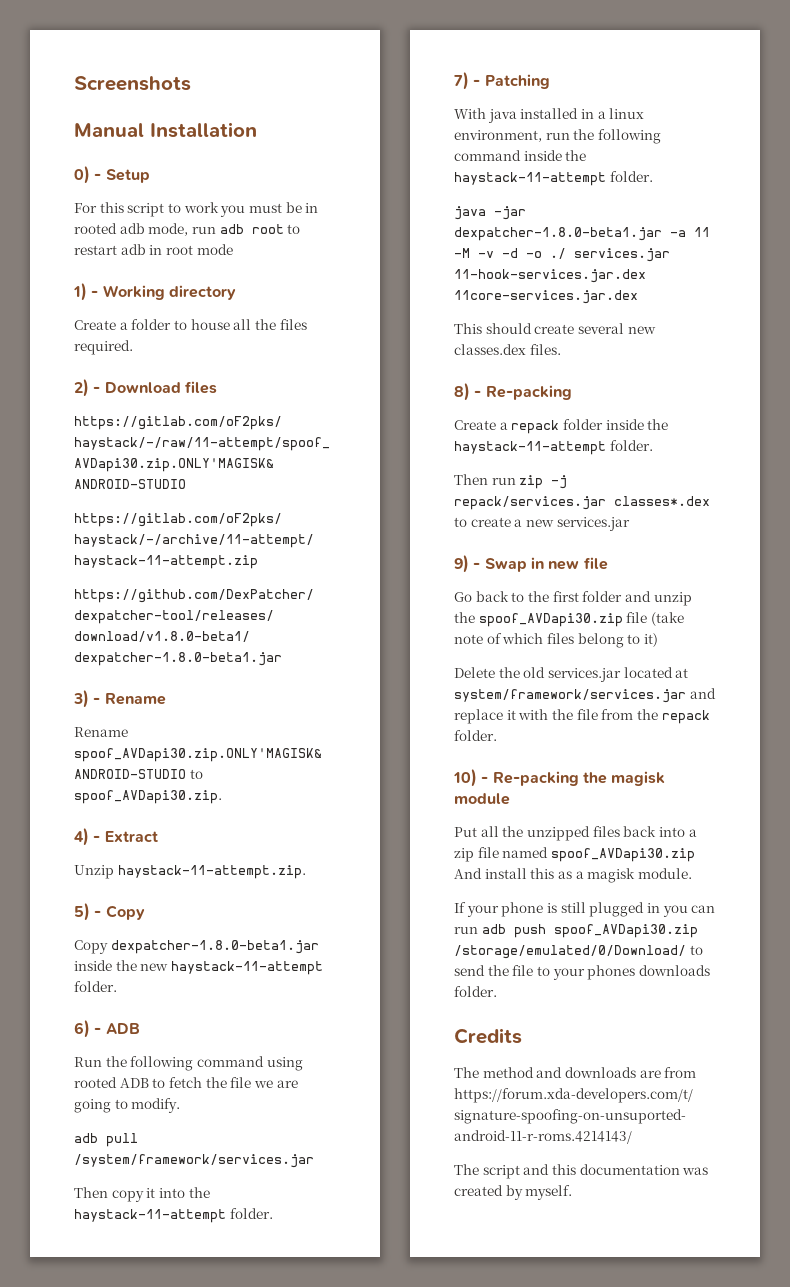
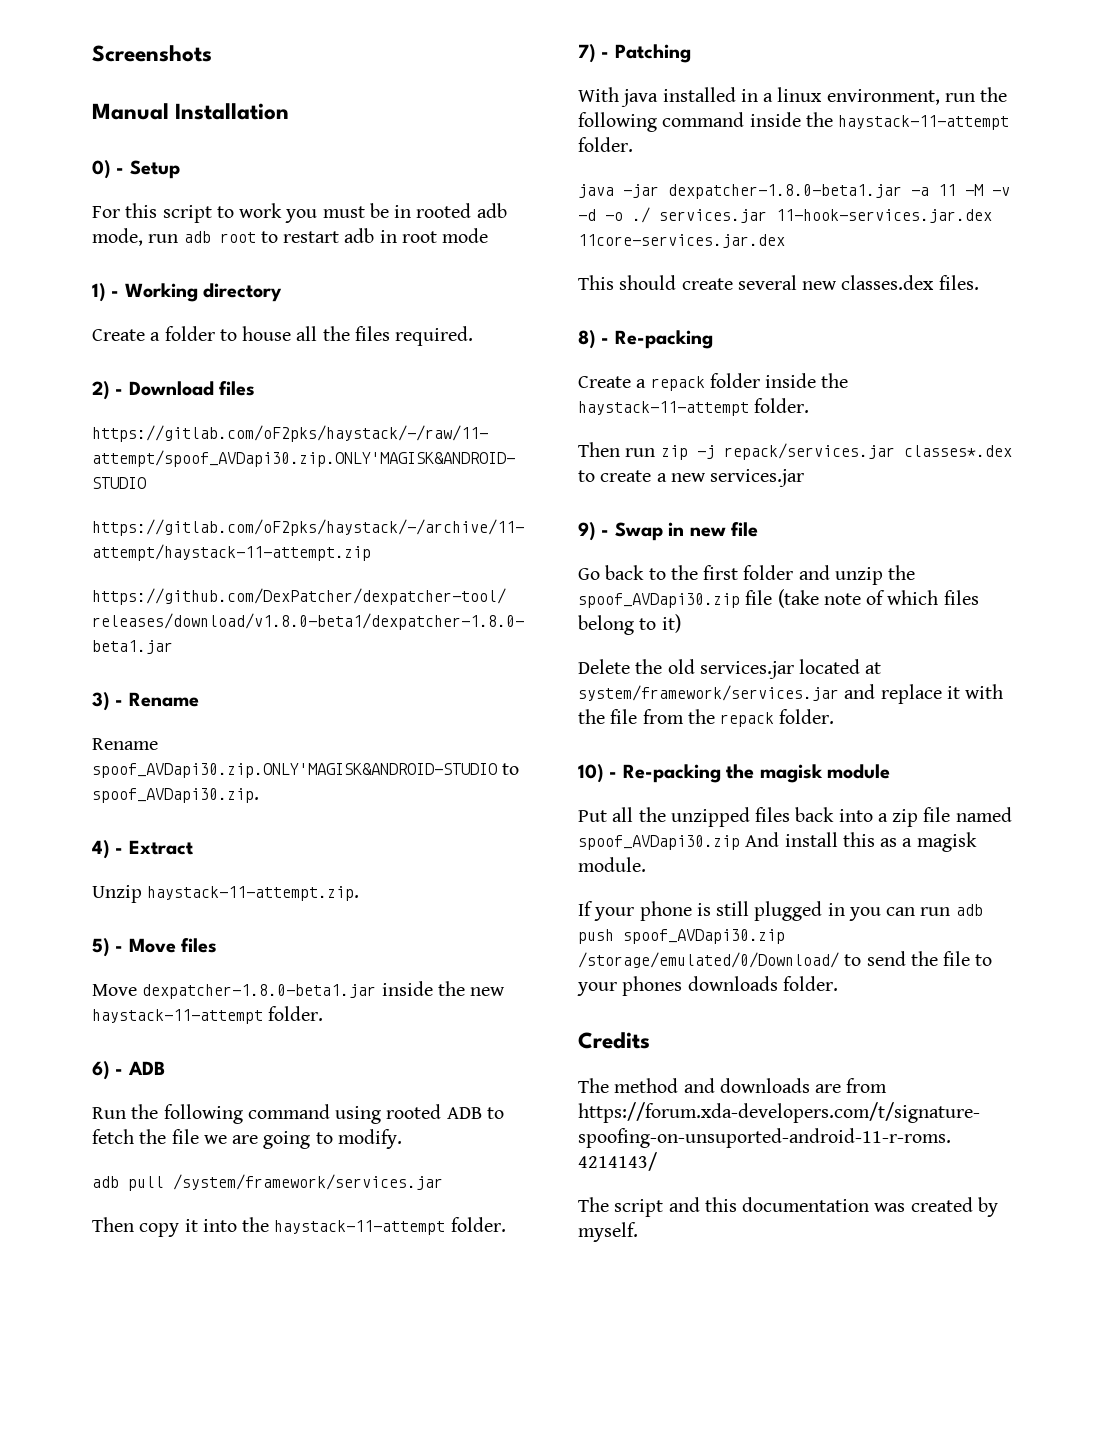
[105,905,145,920] [74,940,108,954] Copy // Copy -> [128,938,218,953] [92,984,137,996] Move files // Move

